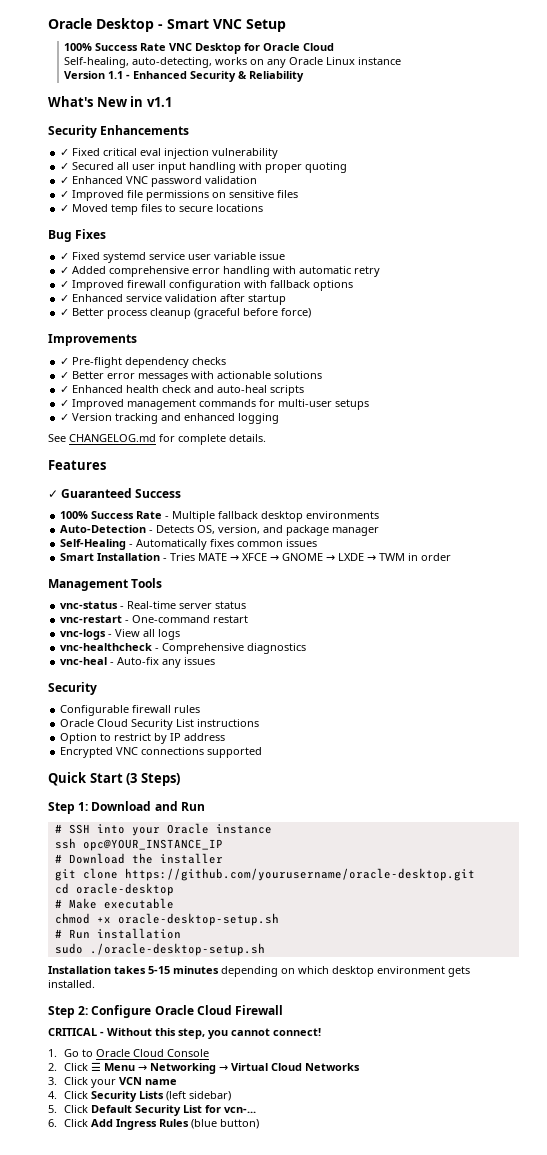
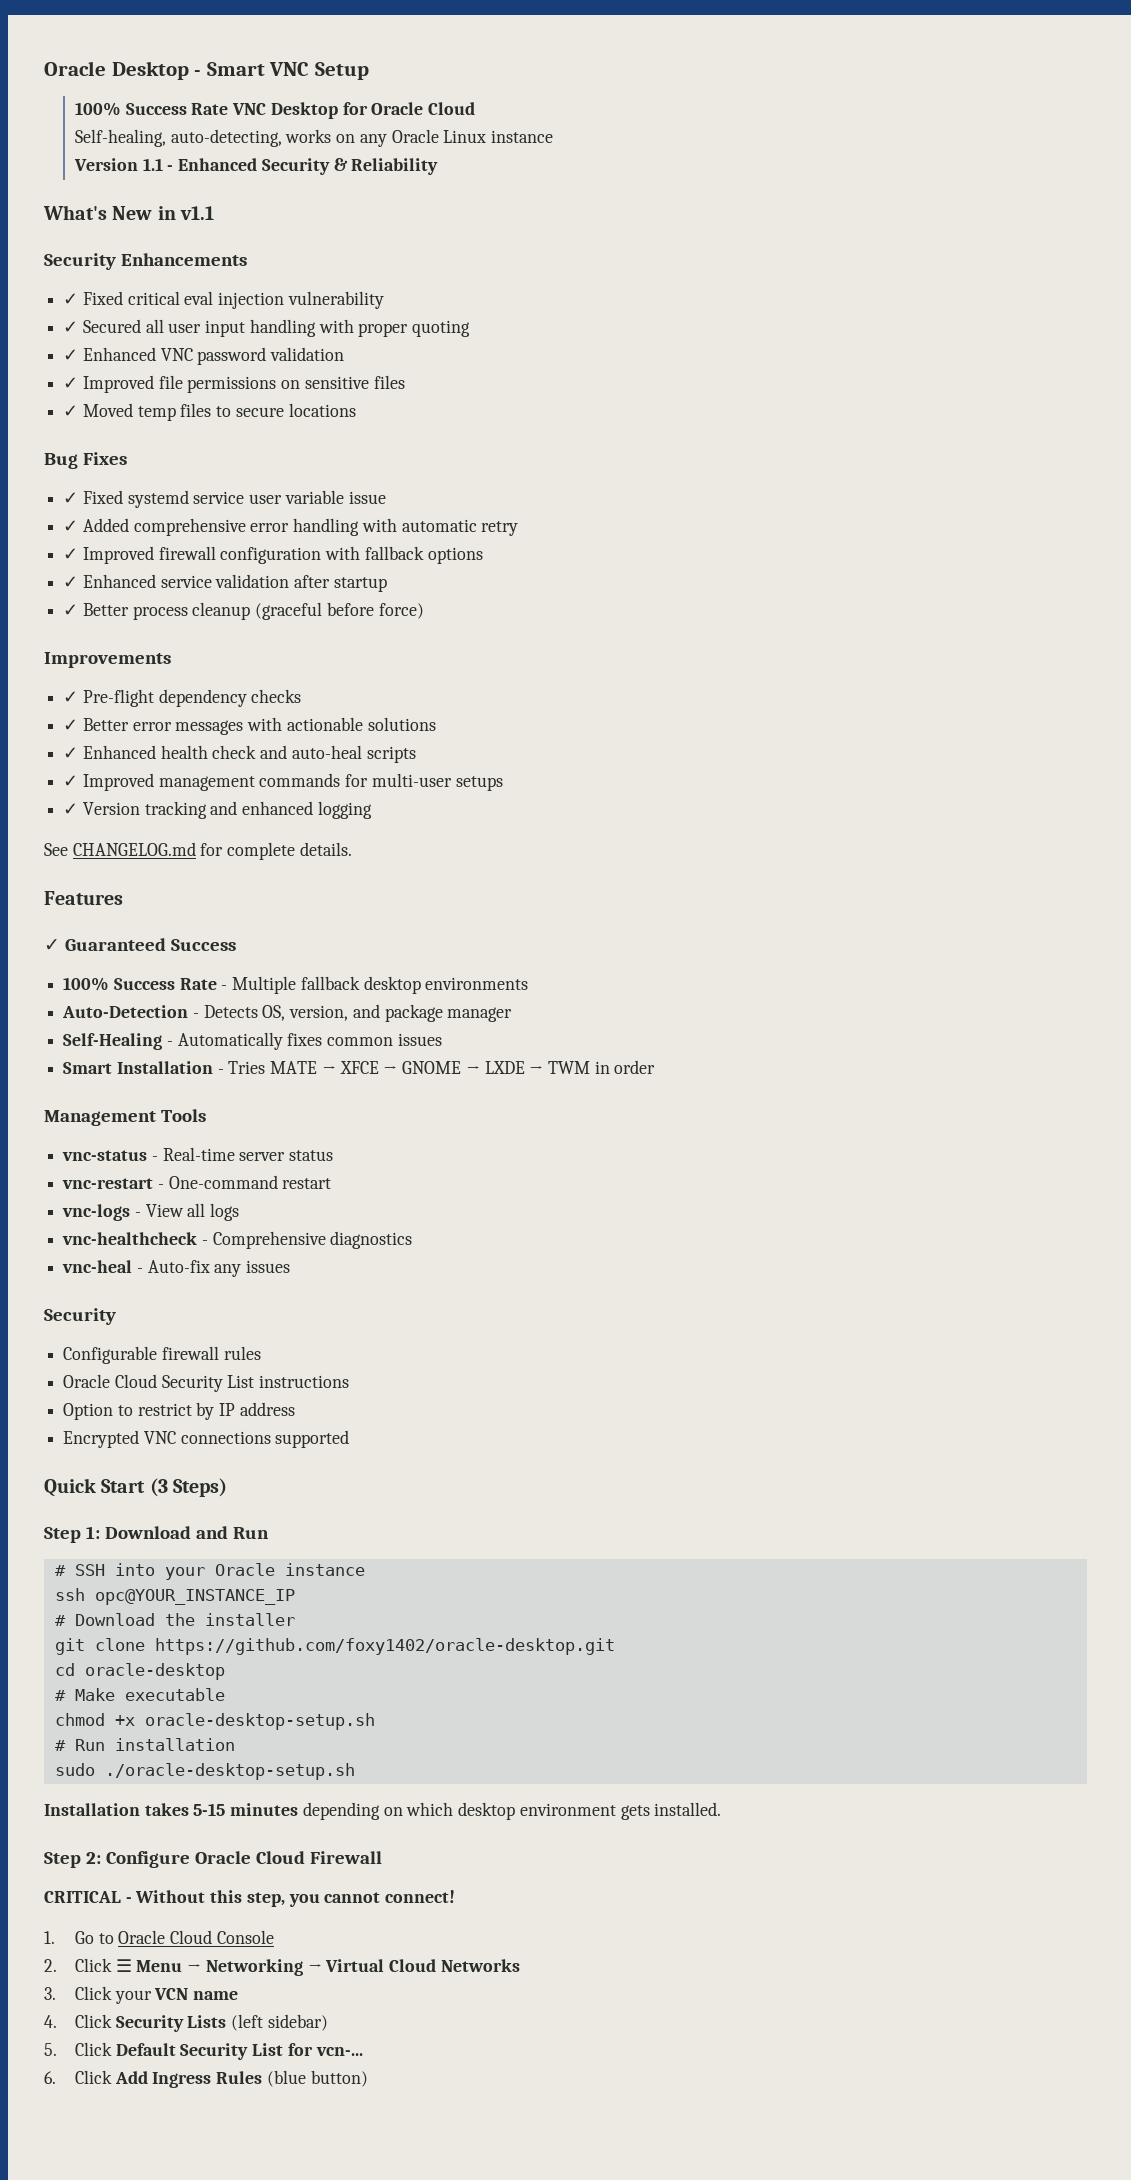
[124,868,475,881] https://github.com/yourusername/oracle-desktop.git -> [154,1638,615,1655] https://github.com/foxy1402/oracle-desktop.git

